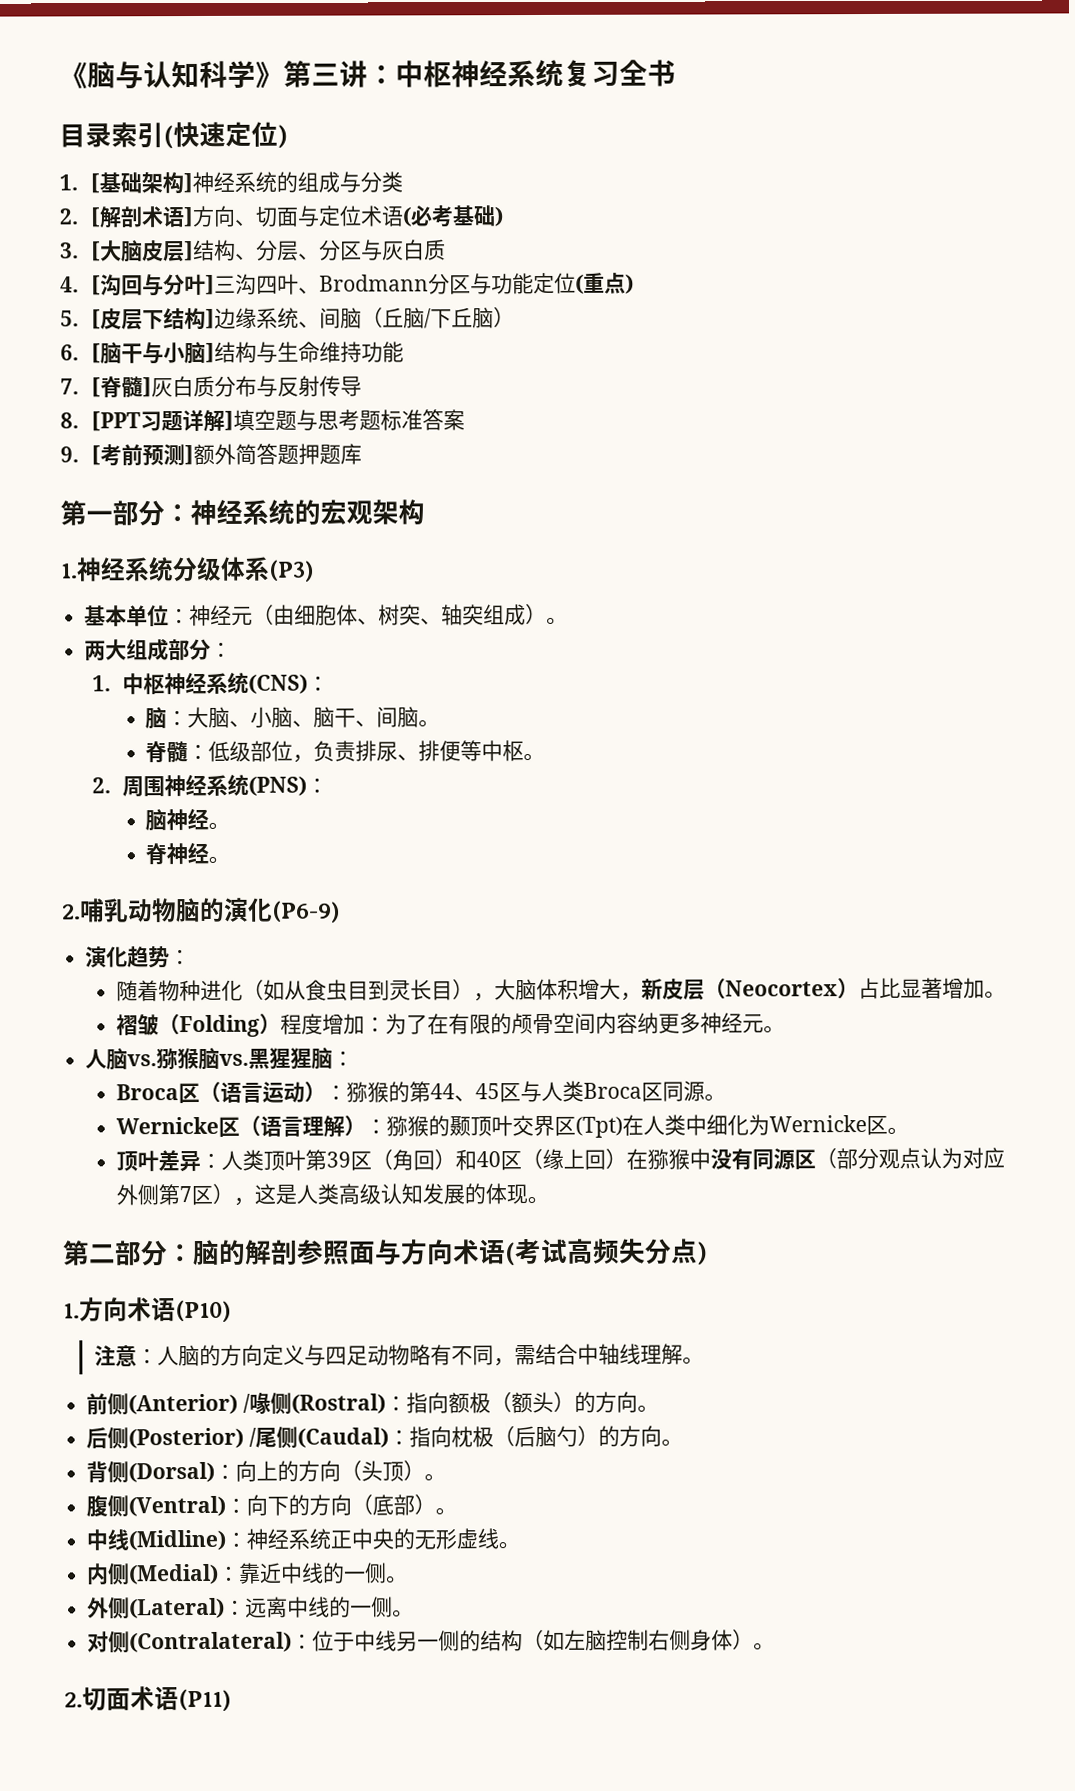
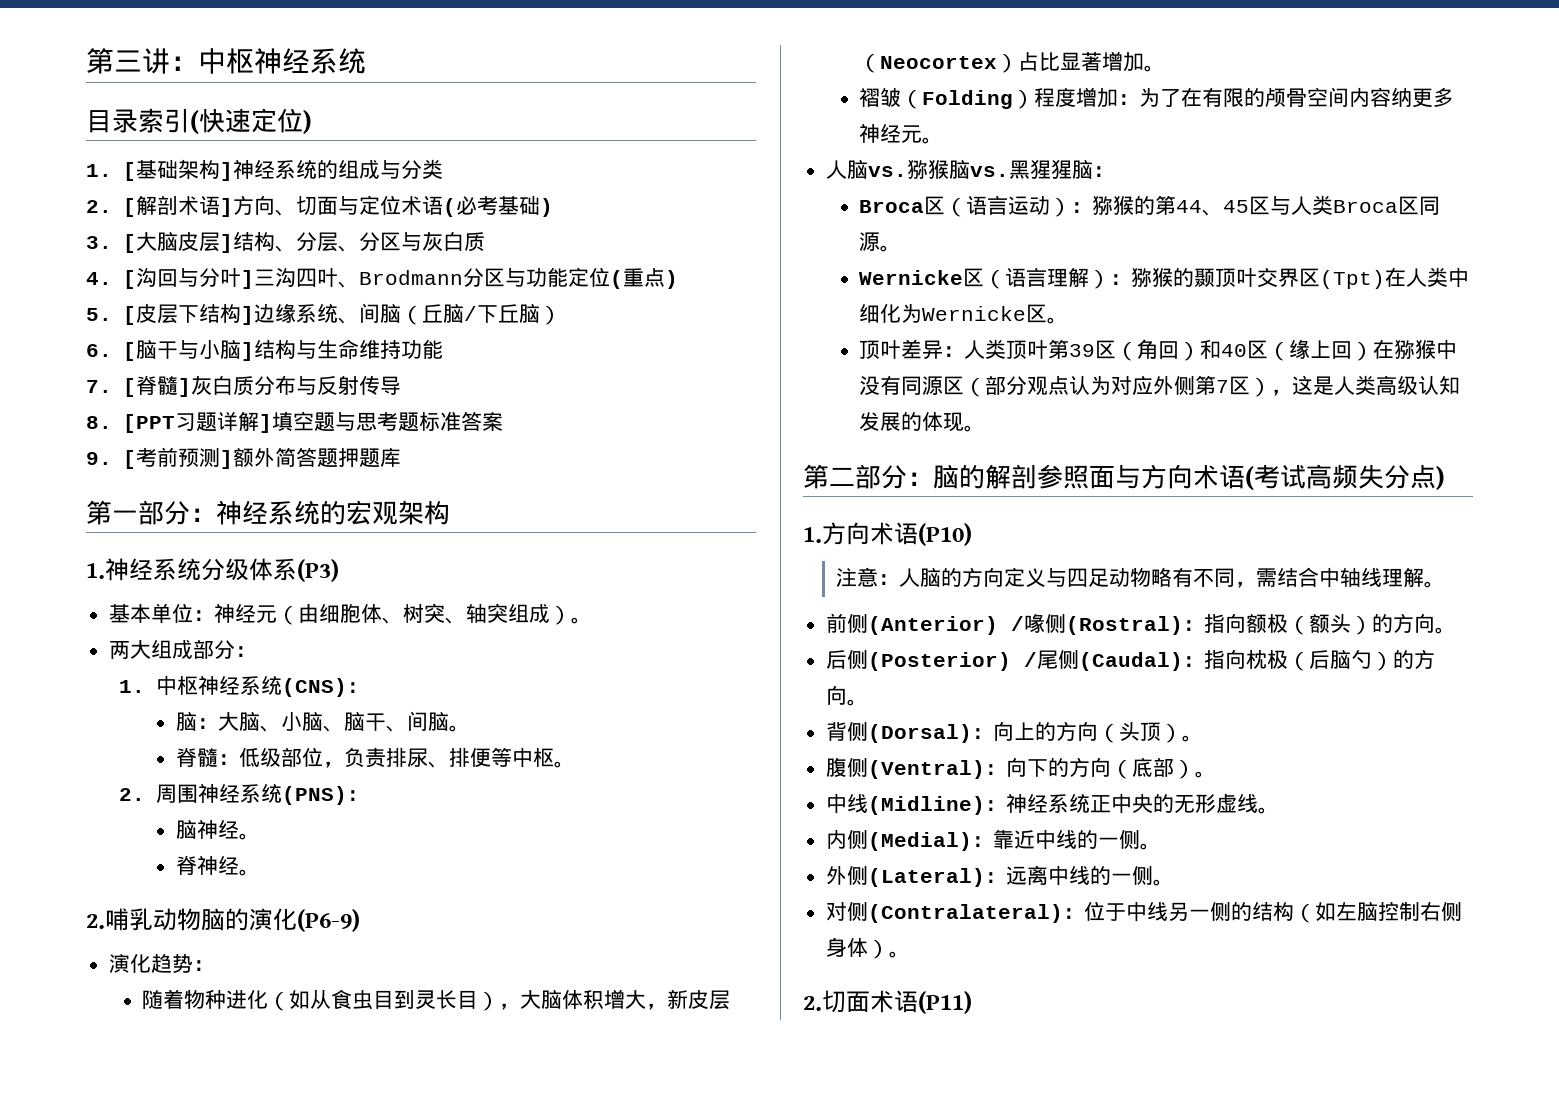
[59,60,284,90] 《脑与认知科学》 -> (86, 61) none
[563,59,676,87] 复习全书 -> (366, 61) none

